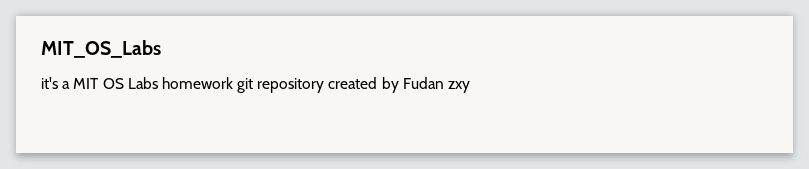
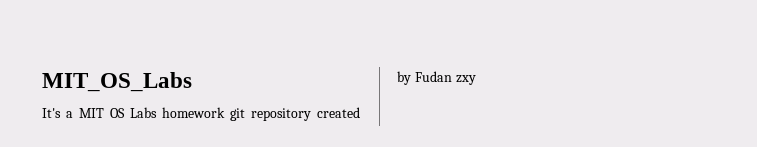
[41,77,58,89] it's -> [42,108,61,118] It's

